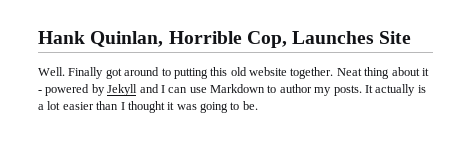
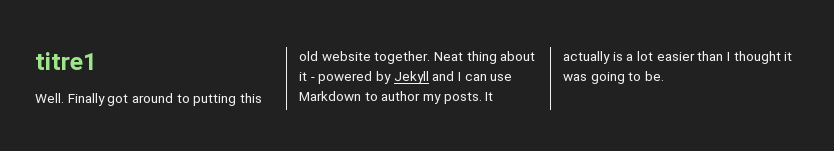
[38,31,412,48] Hank Quinlan, Horrible Cop, Launches Site -> [35,52,97,70] titre1

